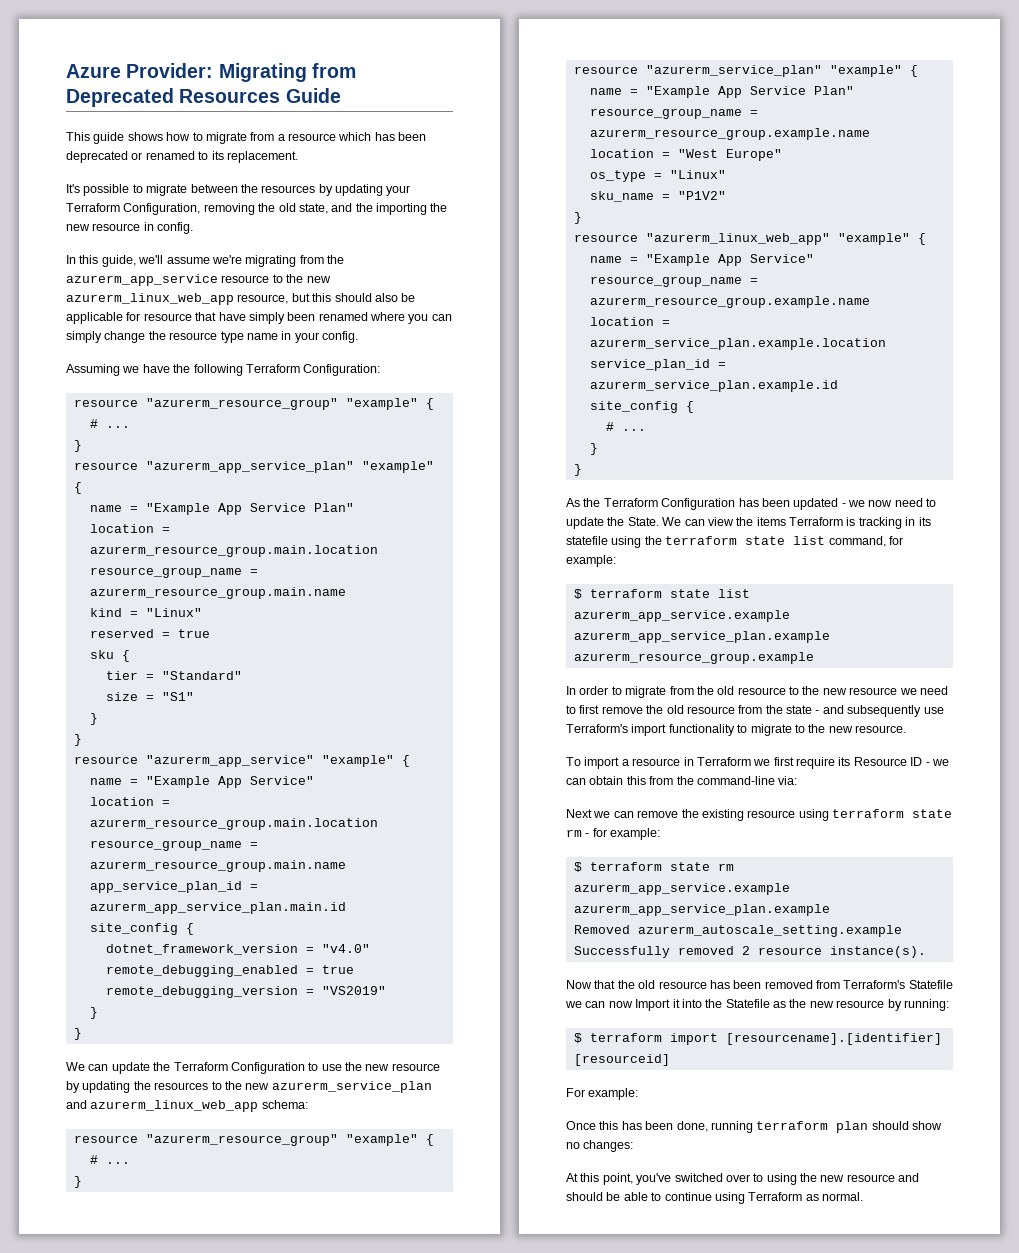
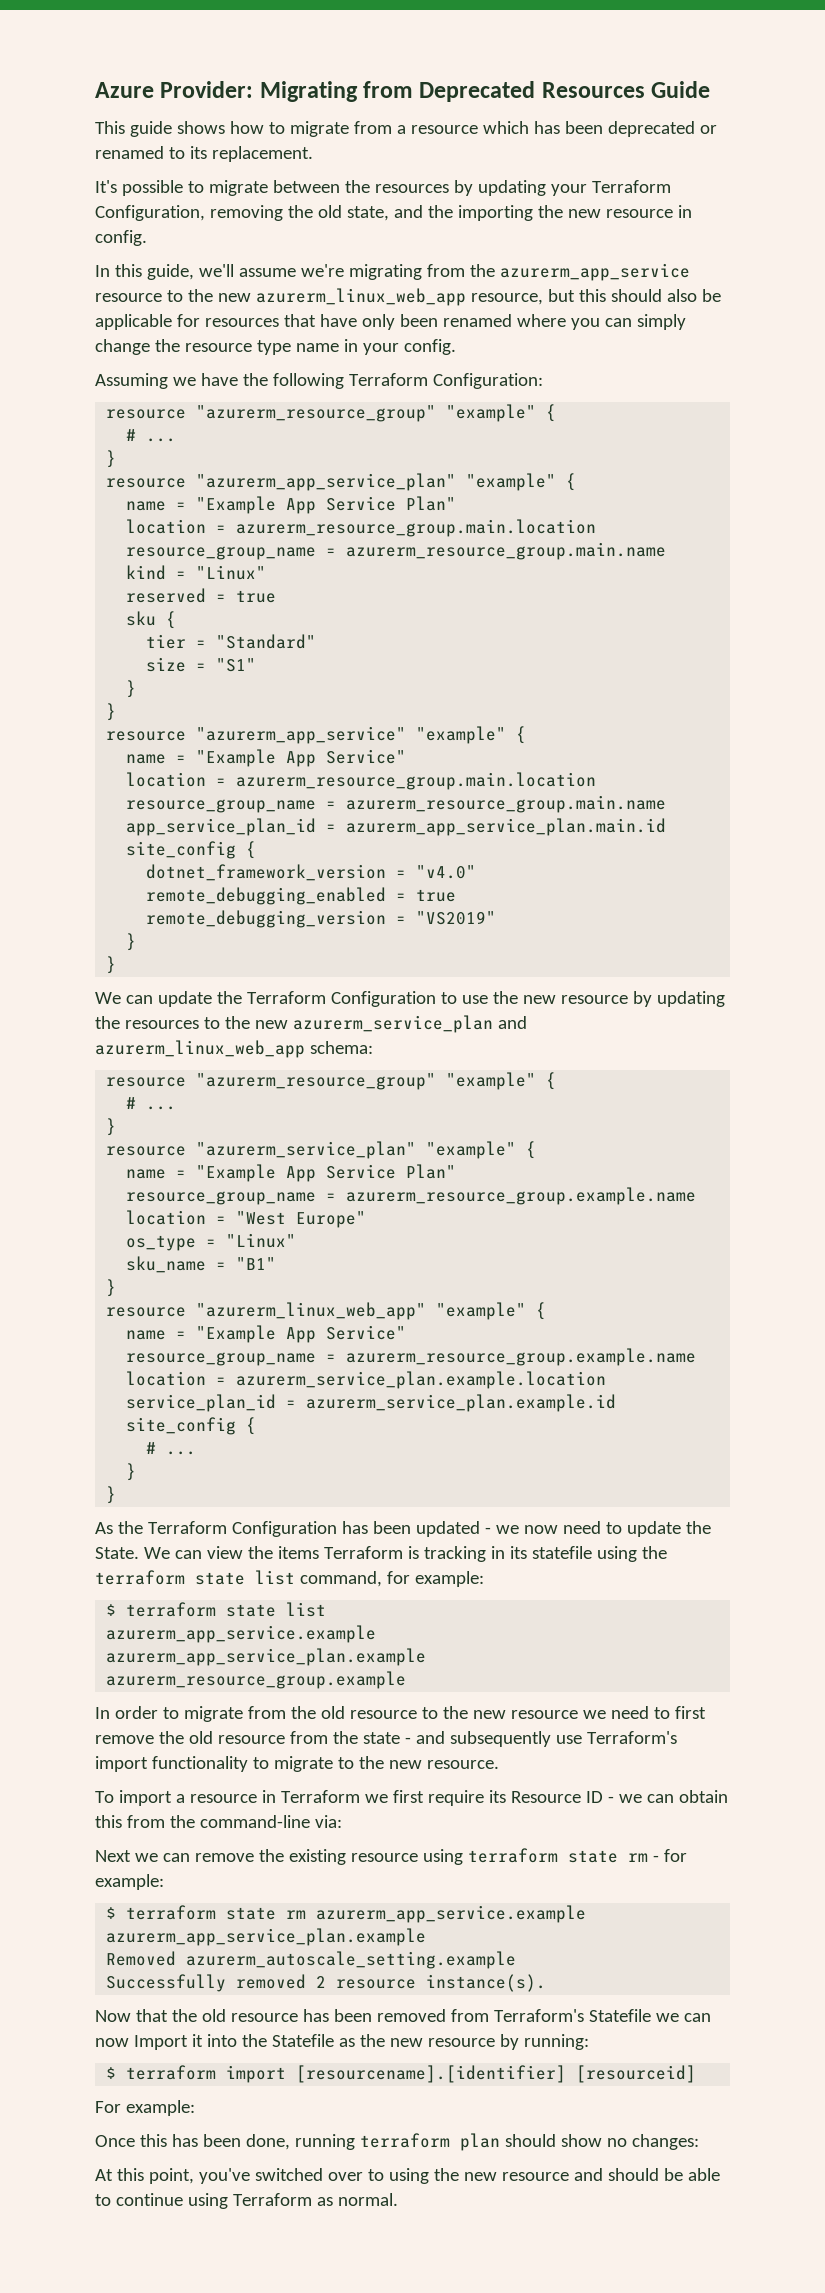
[143,313,192,321] resource -> [204,318,279,327] resources
[248,312,285,324] simply -> [361,314,395,330] only
[677,191,726,200] "P1V2" -> [236,1257,277,1270] "B1"

